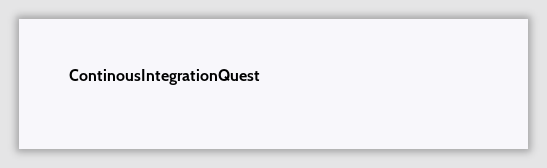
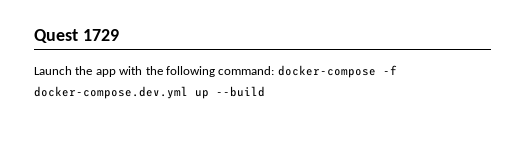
[69,69,260,85] ContinousIntegrationQuest -> [34,29,119,43] [34,65,397,78] [34,86,265,99] Quest 1729 // Launch the app with the following command: docker-compose -f docker-compose.dev.yml up --build

